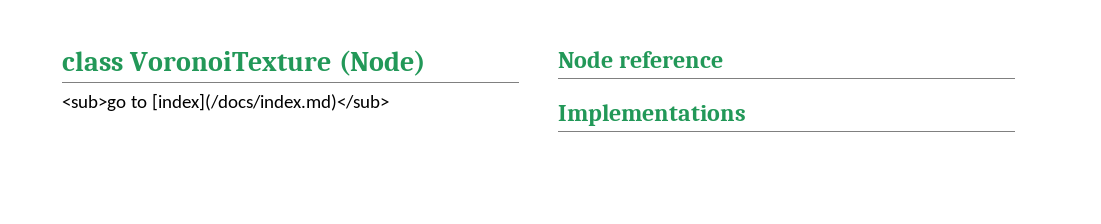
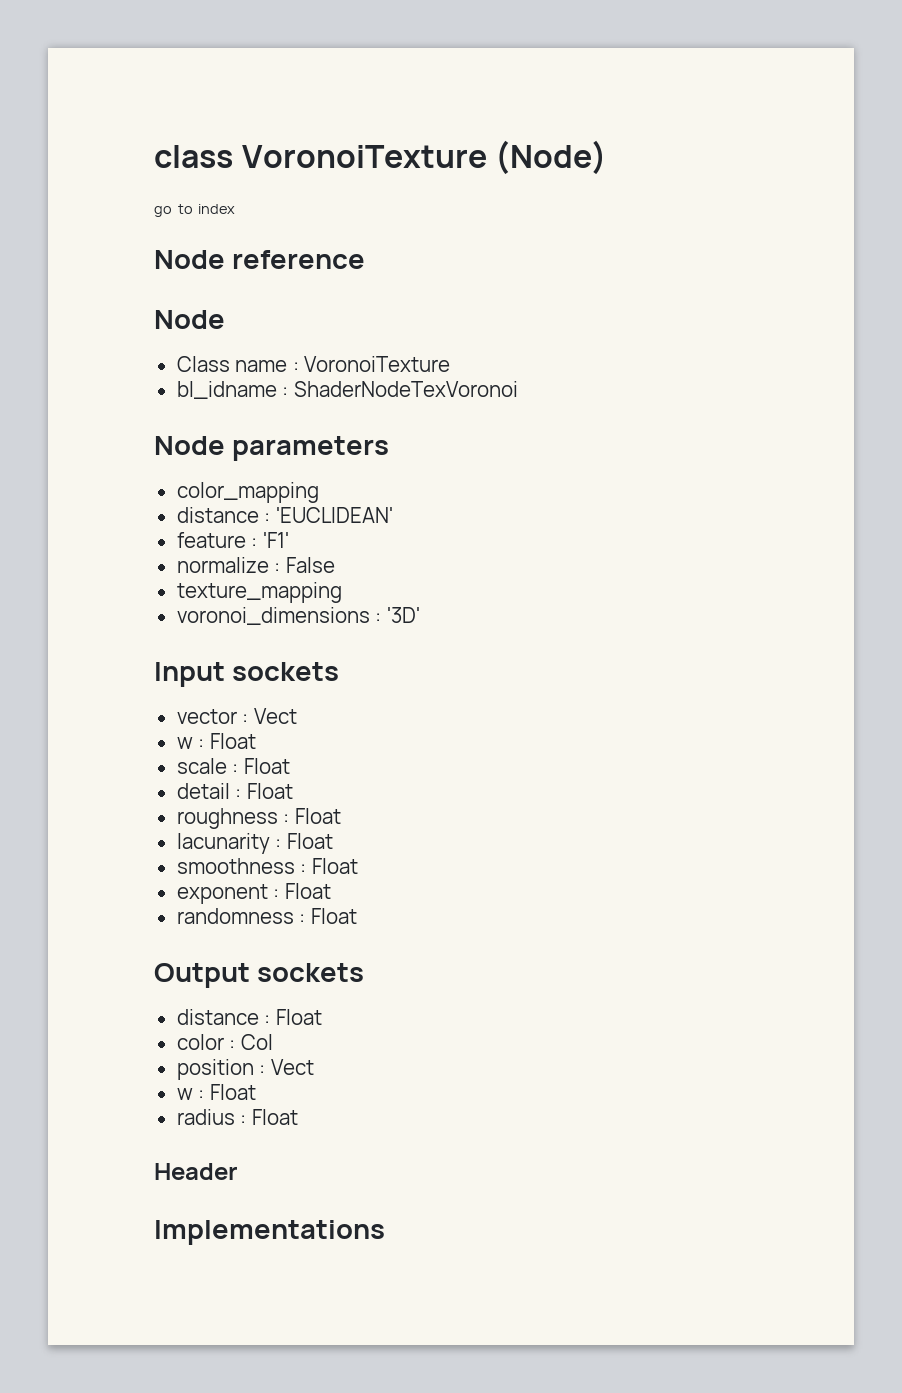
[62,93,389,111] <sub>go to [index](/docs/index.md)</sub> -> [154,204,236,217] go to index
(724, 59) none -> [154,310,225,329] [176,356,451,372] [176,381,518,399] [154,436,390,461] [176,482,319,503] [176,507,393,523] [176,532,289,548] [176,557,335,573] [176,582,342,603] [176,607,420,625] [154,662,340,687] [176,708,297,724] [176,733,256,749] [176,758,290,774] [176,783,293,799] [176,808,341,829] [176,833,333,854] [176,858,358,874] [176,883,331,904] [176,908,357,924] [154,963,365,988] [176,1009,322,1025] [176,1034,273,1050] [176,1059,314,1080] [176,1084,256,1100] [176,1109,298,1125] [154,1163,238,1180] // Node // Class name : VoronoiTexture // bl_idname : ShaderNodeTexVoronoi // Node parameters // color_mapping // distance : 'EUCLIDEAN' // feature : 'F1' // normalize : False // texture_mapping // voronoi_dimensions : '3D' // Input sockets // vector : Vect // w : Float // scale : Float // detail : Float // roughness : Float // lacunarity : Float // smoothness : Float // exponent : Float // randomness : Float // Output sockets // distance : Float // color : Col // position : Vect // w : Float // radius : Float // Header

